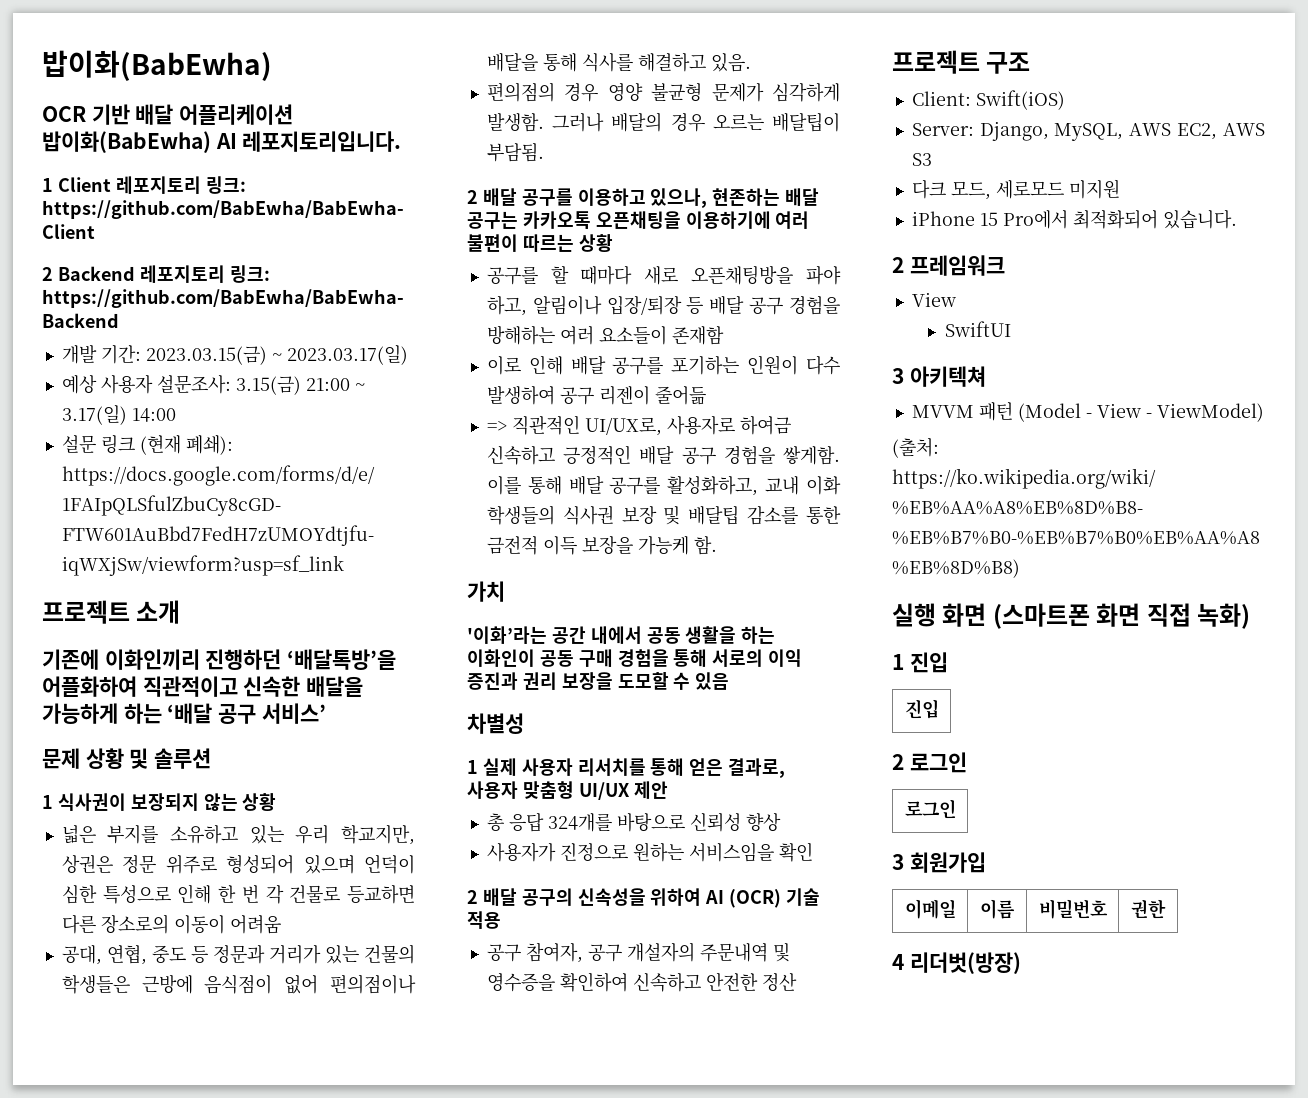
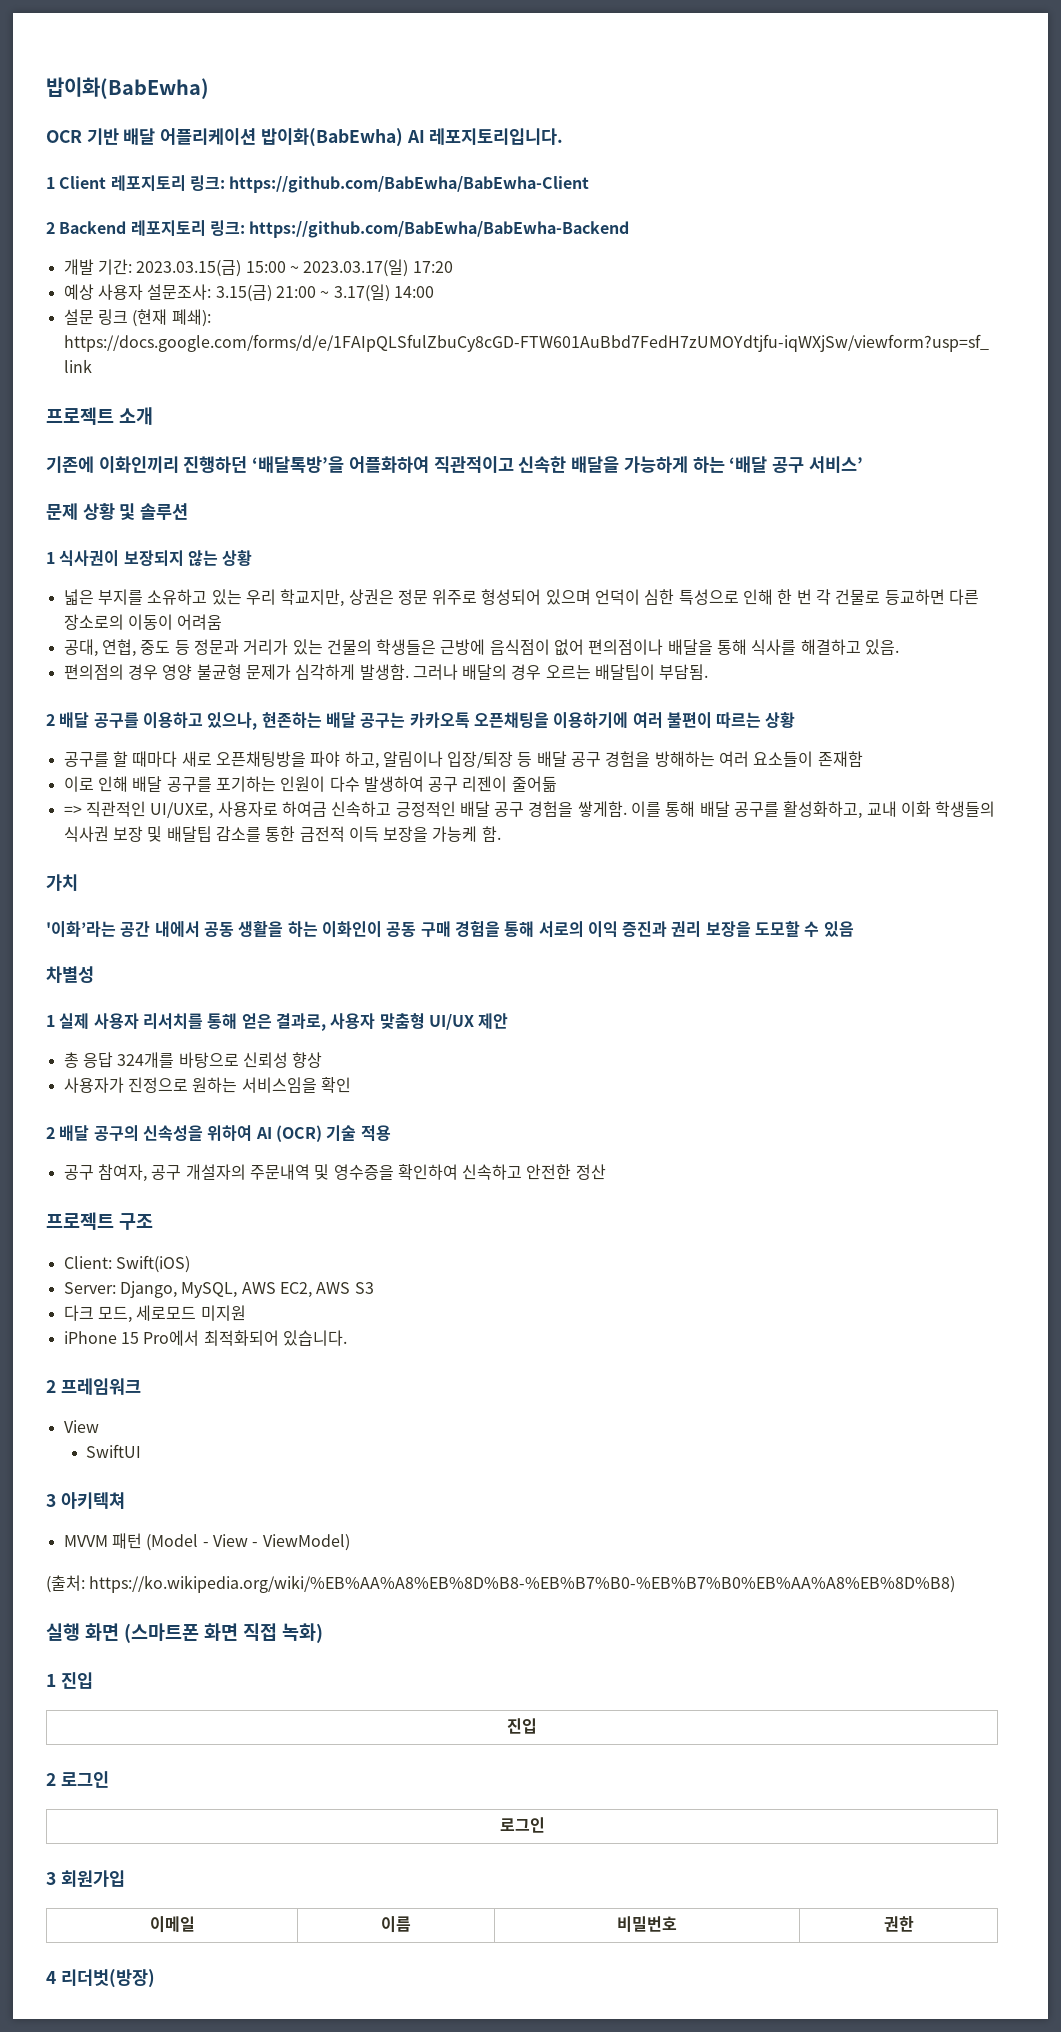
(267, 355) none -> [245,261,286,273] 15:00
(408, 355) none -> [412,261,453,273] 17:20

